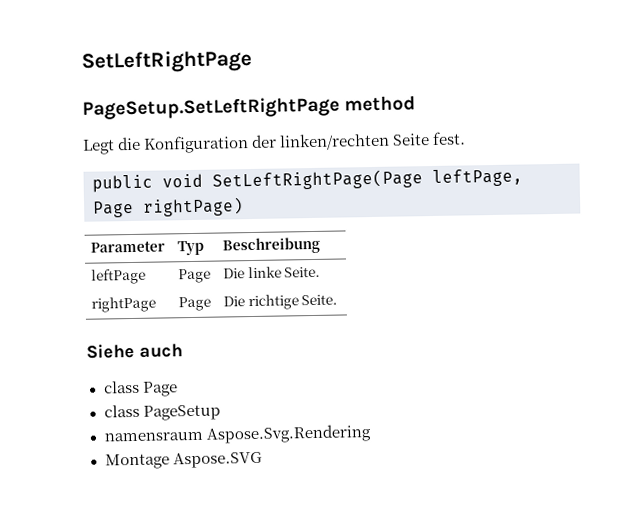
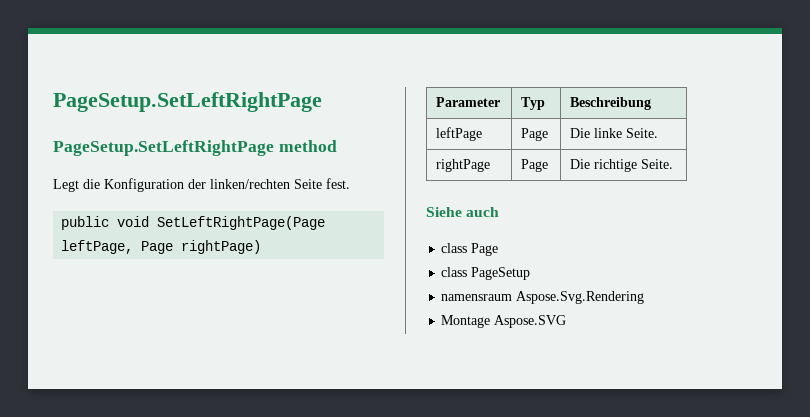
[81,49,252,74] SetLeftRightPage -> [53,92,322,112] PageSetup.SetLeftRightPage

